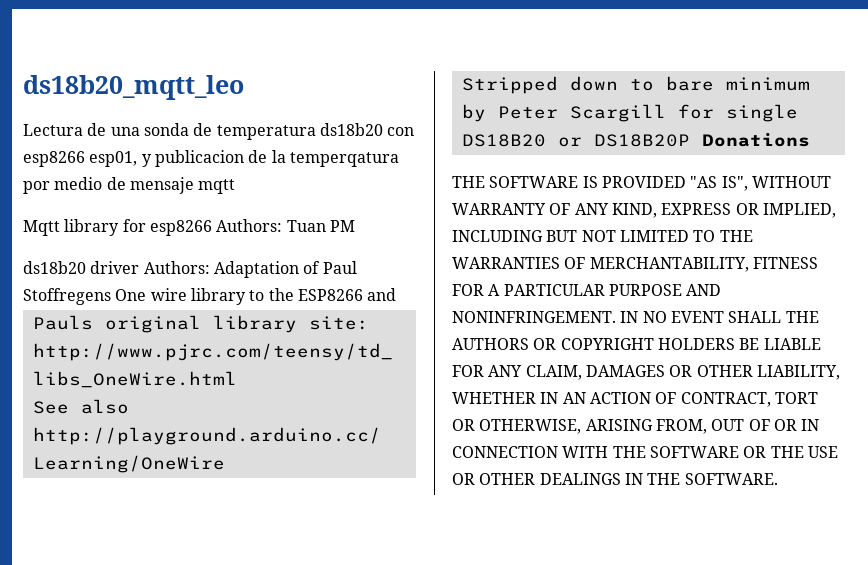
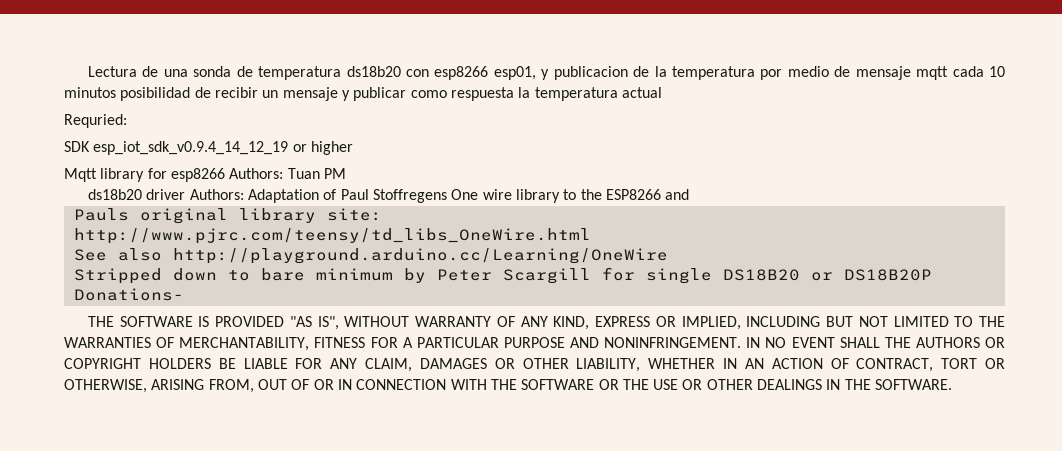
[23,75,244,100] ds18b20_mqtt_leo // -> (87, 71) none
[289,152,399,167] temperqatura -> [671,66,755,80] temperatura
(236, 186) none -> [952,66,1005,77] [64,87,662,101] [64,114,127,128] [64,141,353,155] cada 10 minutos posibilidad de recibir un mensaje y publicar como respuesta la temperatura actual // Requried: // SDK esp_iot_sdk_v0.9.4_14_12_19 or higher
[701,132,810,147] Donations -> [73,288,184,301] Donations-

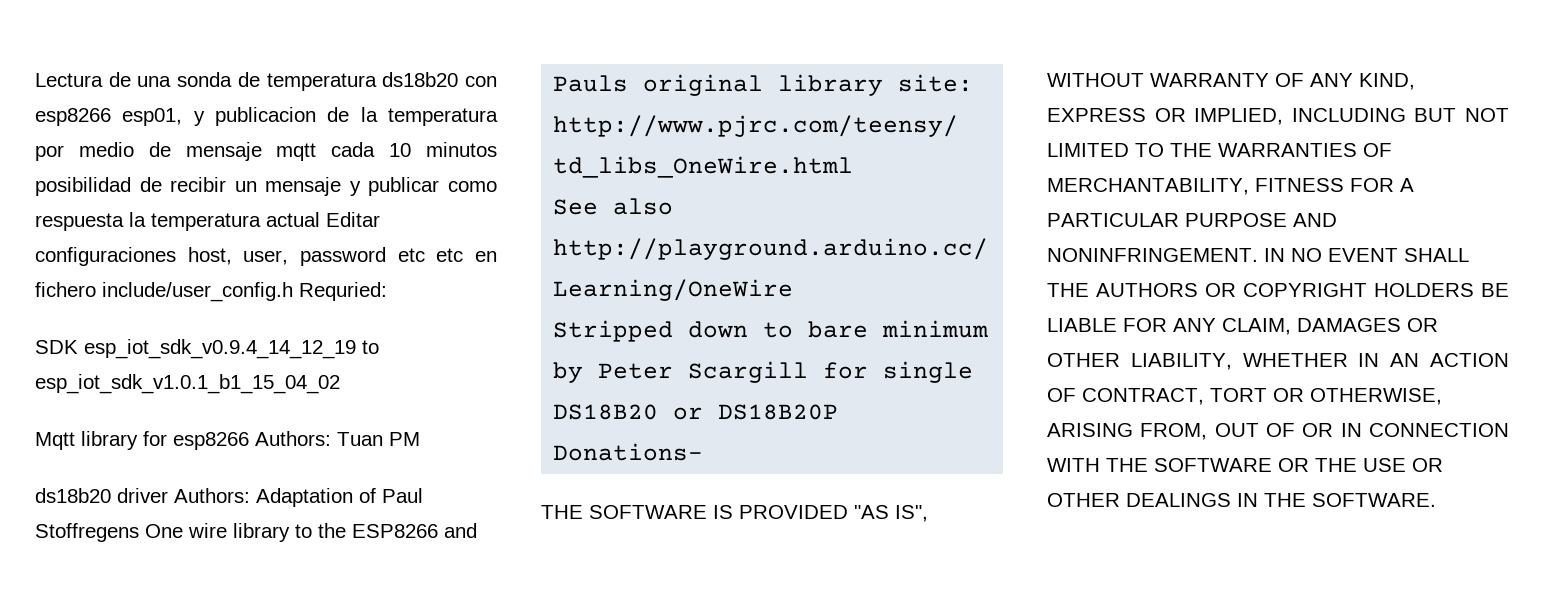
(662, 92) // -> [326,212,380,227] [35,247,498,266] [35,282,293,302] Editar configuraciones host, user, password etc etc en fichero include/user_config.h
[292,141,353,155] or higher -> [362,340,379,354] [35,374,340,394] to esp_iot_sdk_v1.0.1_b1_15_04_02

